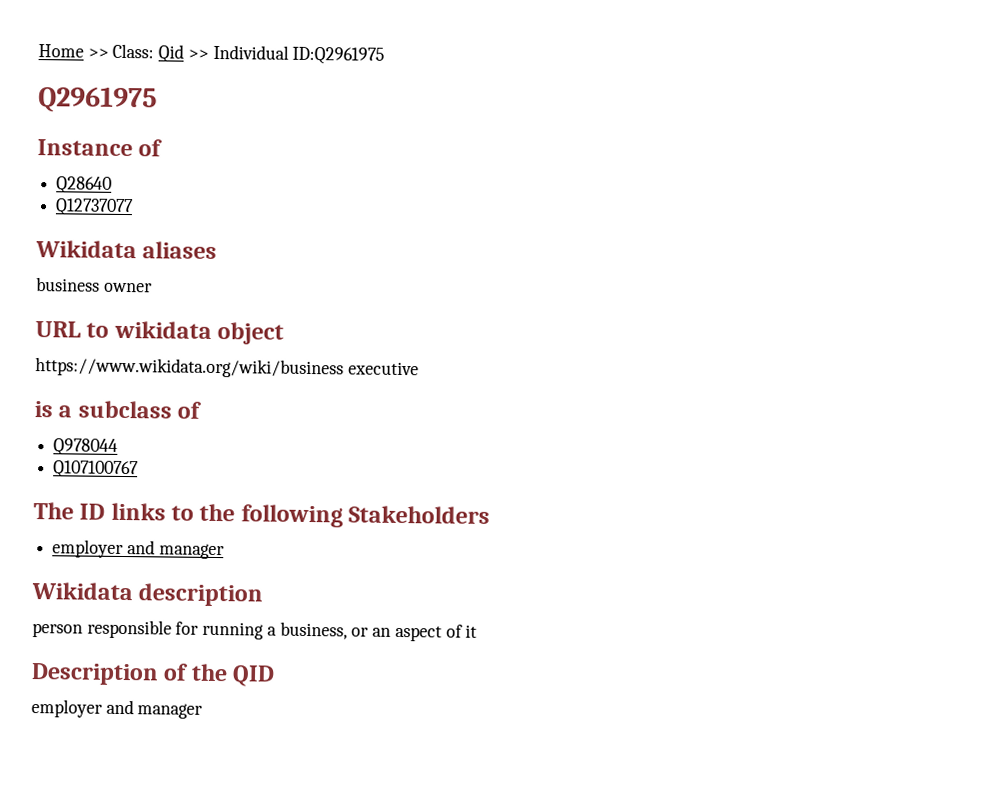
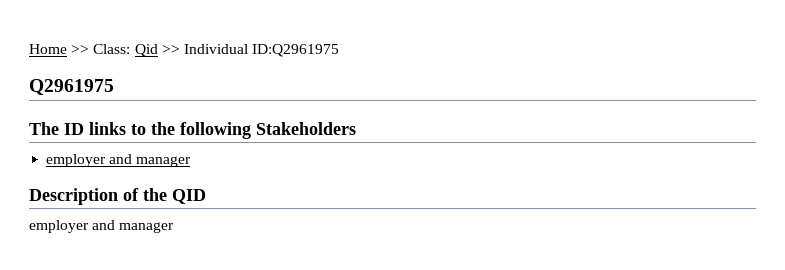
[37,139,163,157] [56,176,113,194] [55,198,135,217] [35,240,218,260] [36,277,153,293] [35,320,285,345] [35,357,419,379] [34,400,202,419] [53,438,119,456] [53,460,140,479] // Instance of // Q28640 // Q12737077 // Wikidata aliases // business owner // URL to wikidata object // https://www.wikidata.org/wiki/business executive // is a subclass of // Q978044 // Q107100767 -> (114, 87) none
[31,582,264,607] [32,619,478,642] // Wikidata description // person responsible for running a business, or an aspect of it -> (192, 161) none

